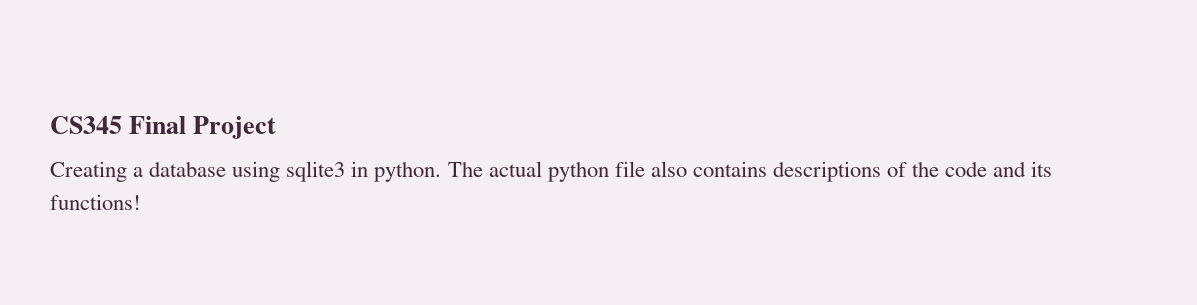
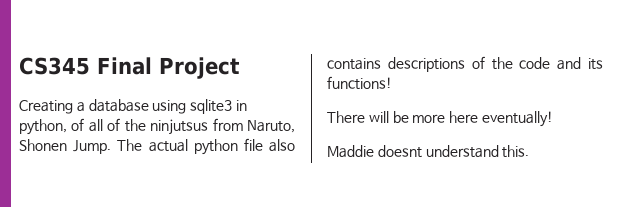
[374,161,442,182] python. -> [19,118,295,135] [19,139,112,154] python, of all of the ninjutsus from Naruto, Shonen Jump.
(141, 202) none -> [327,111,553,127] [327,145,530,158] // There will be more here eventually! // Maddie doesnt understand this.

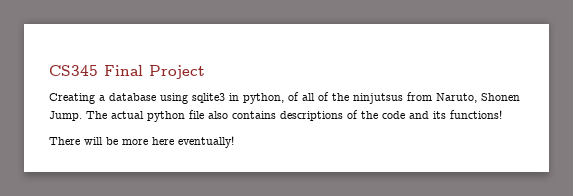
[327,145,530,158] // Maddie doesnt understand this. -> (234, 142) none

